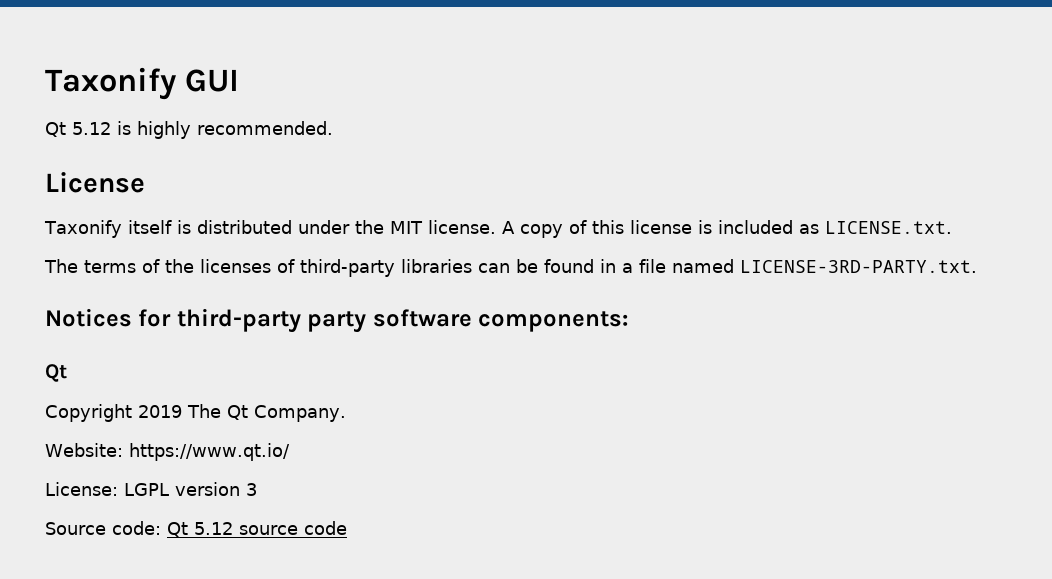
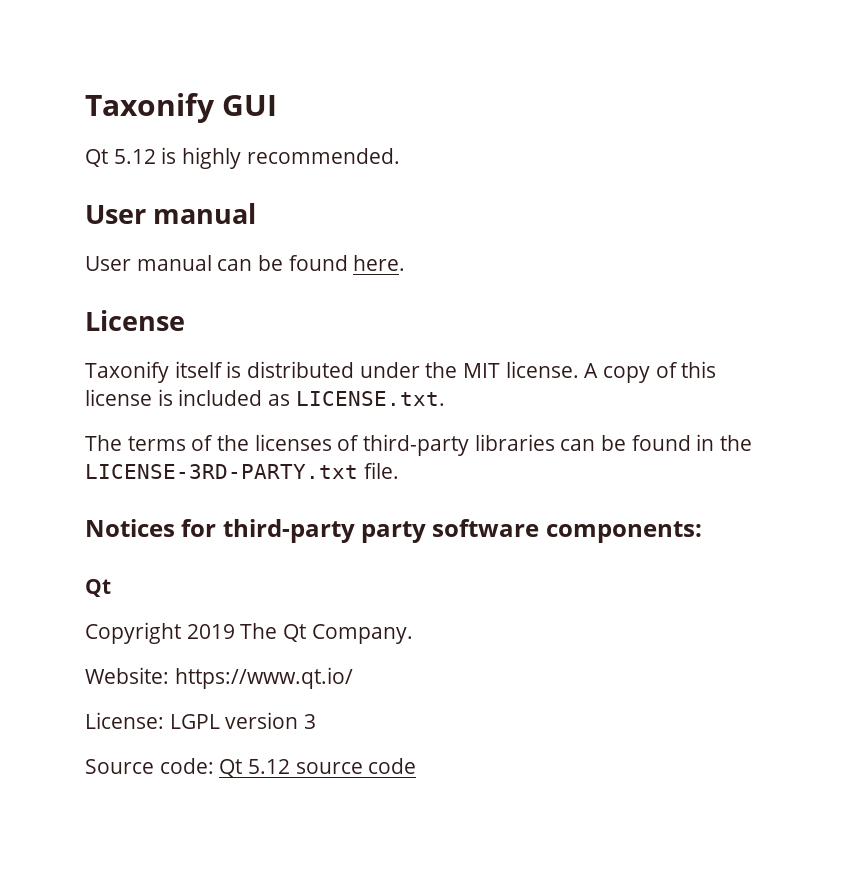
(333, 128) none -> [85,203,257,224] [85,255,406,271] // User manual // User manual can be found here.
[622,259,977,273] a file named LICENSE-3RD-PARTY.txt. -> [720,435,753,451] [85,462,399,479] the LICENSE-3RD-PARTY.txt file.

